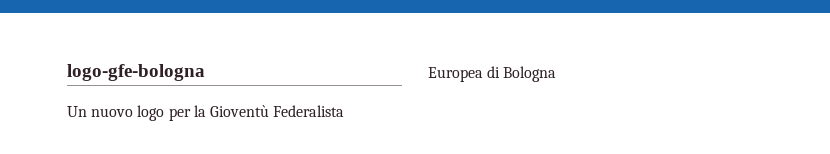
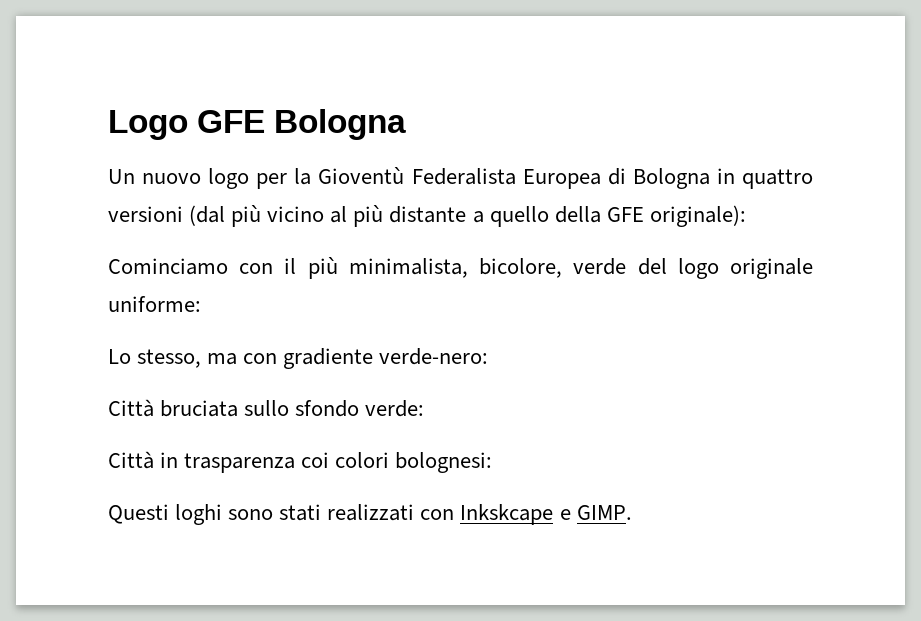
[67,64,205,81] logo-gfe-bologna -> [108,109,407,140] Logo GFE Bologna
(557, 74) none -> [716,168,814,189] [108,205,746,227] [108,257,813,279] [108,296,201,312] [108,348,489,369] [108,399,425,417] [108,451,493,473] [108,504,632,525] in quattro versioni (dal più vicino al più distante a quello della GFE originale): // Cominciamo con il più minimalista, bicolore, verde del logo originale uniforme: // Lo stesso, ma con gradiente verde-nero: // Città bruciata sullo sfondo verde: // Città in trasparenza coi colori bolognesi: // Questi loghi sono stati realizzati con Inkskcape e GIMP.

